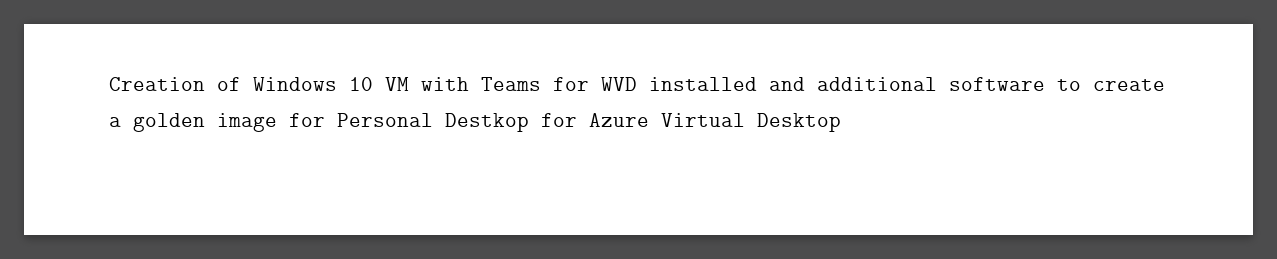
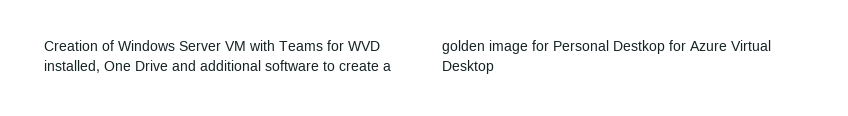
[349,77,373,91] 10 -> [179,41,221,51] Server
[649,77,757,91] installed -> [44,60,168,73] installed, One Drive

